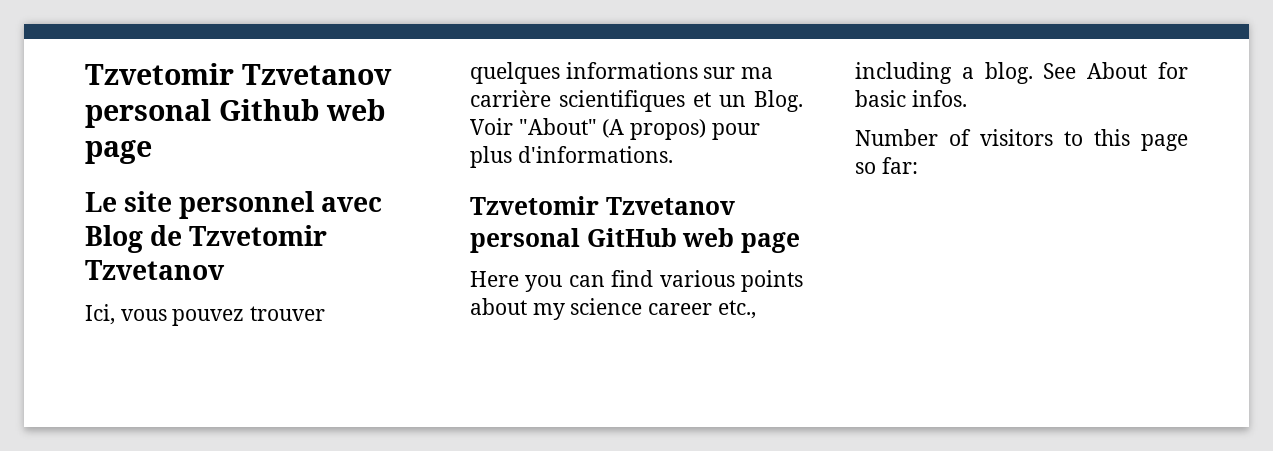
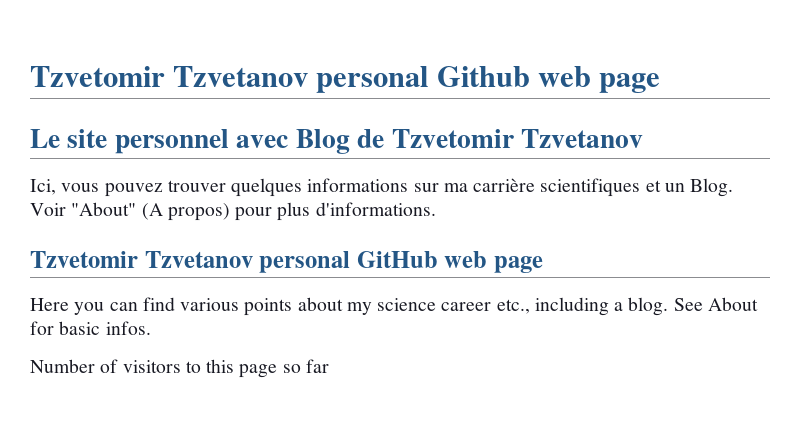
[881,157,918,174] far: -> [305,359,329,373] far

